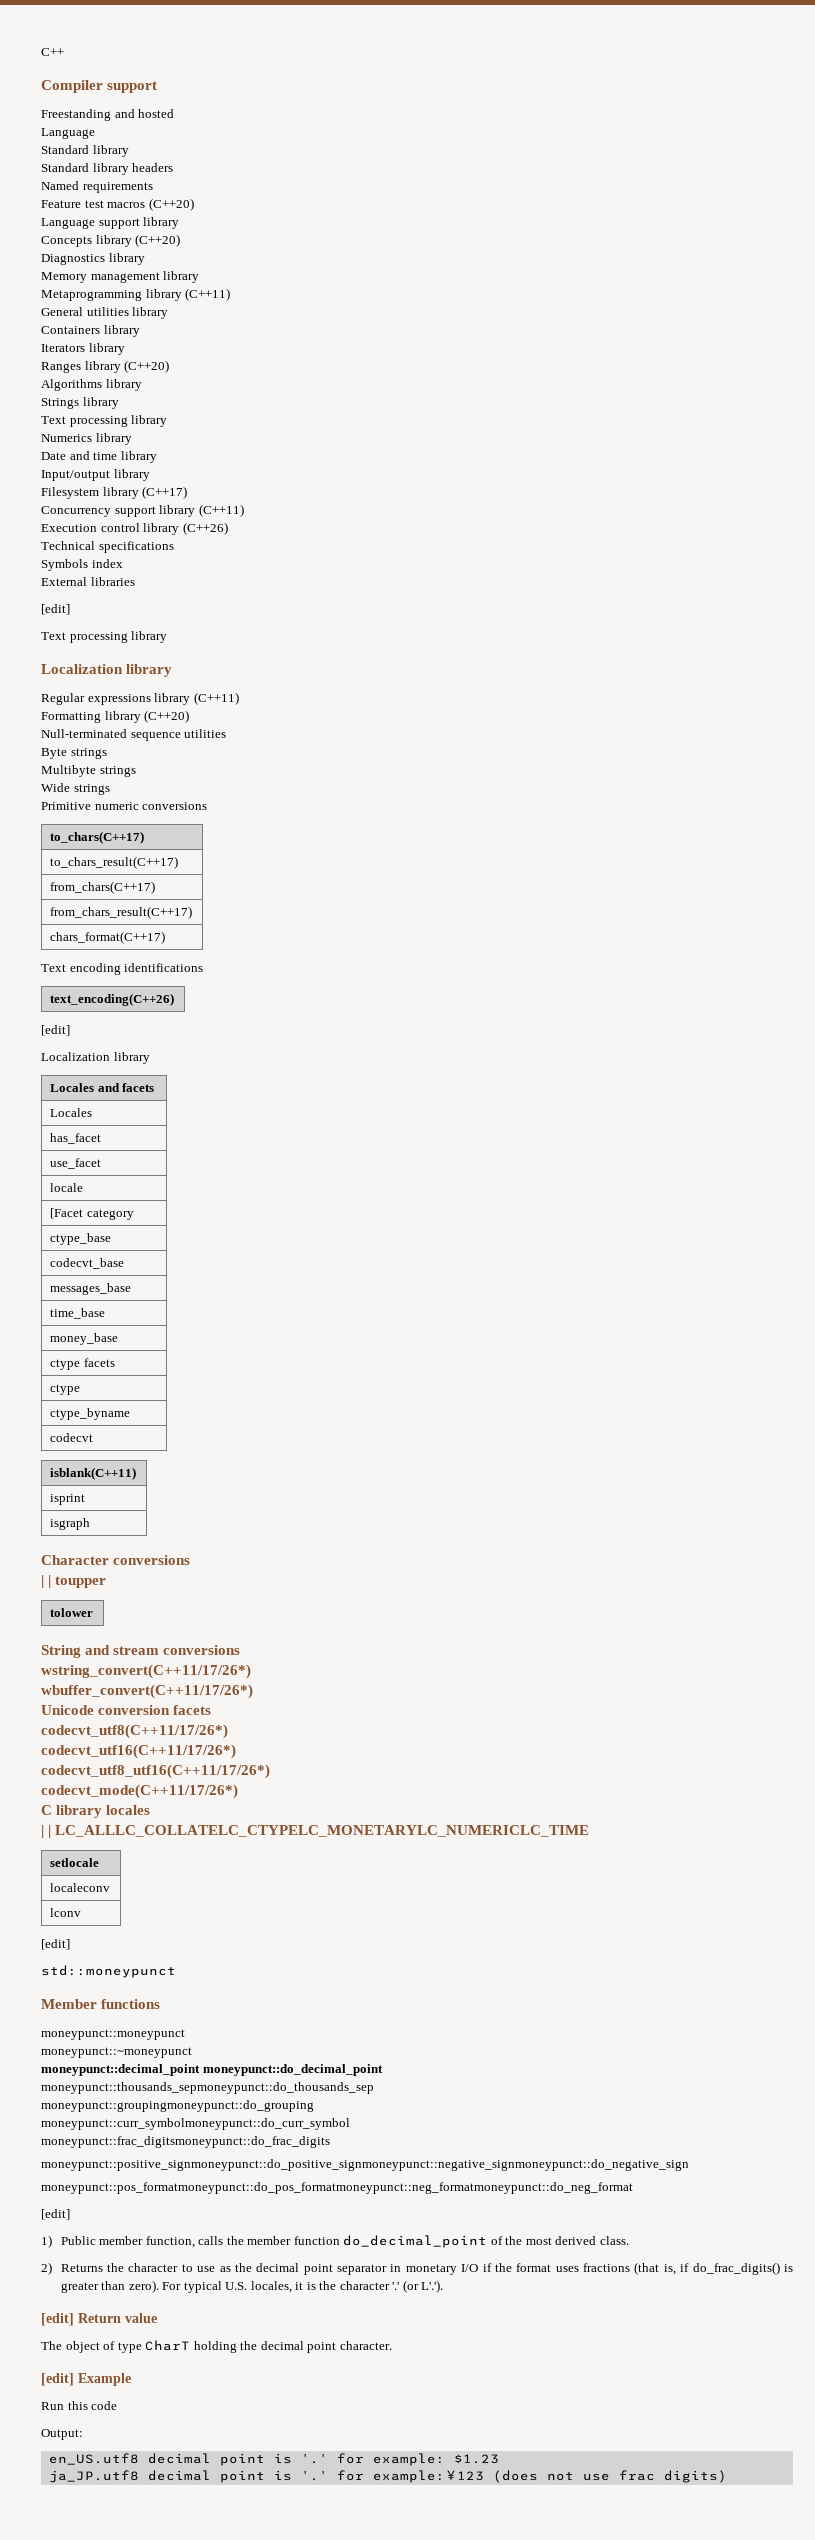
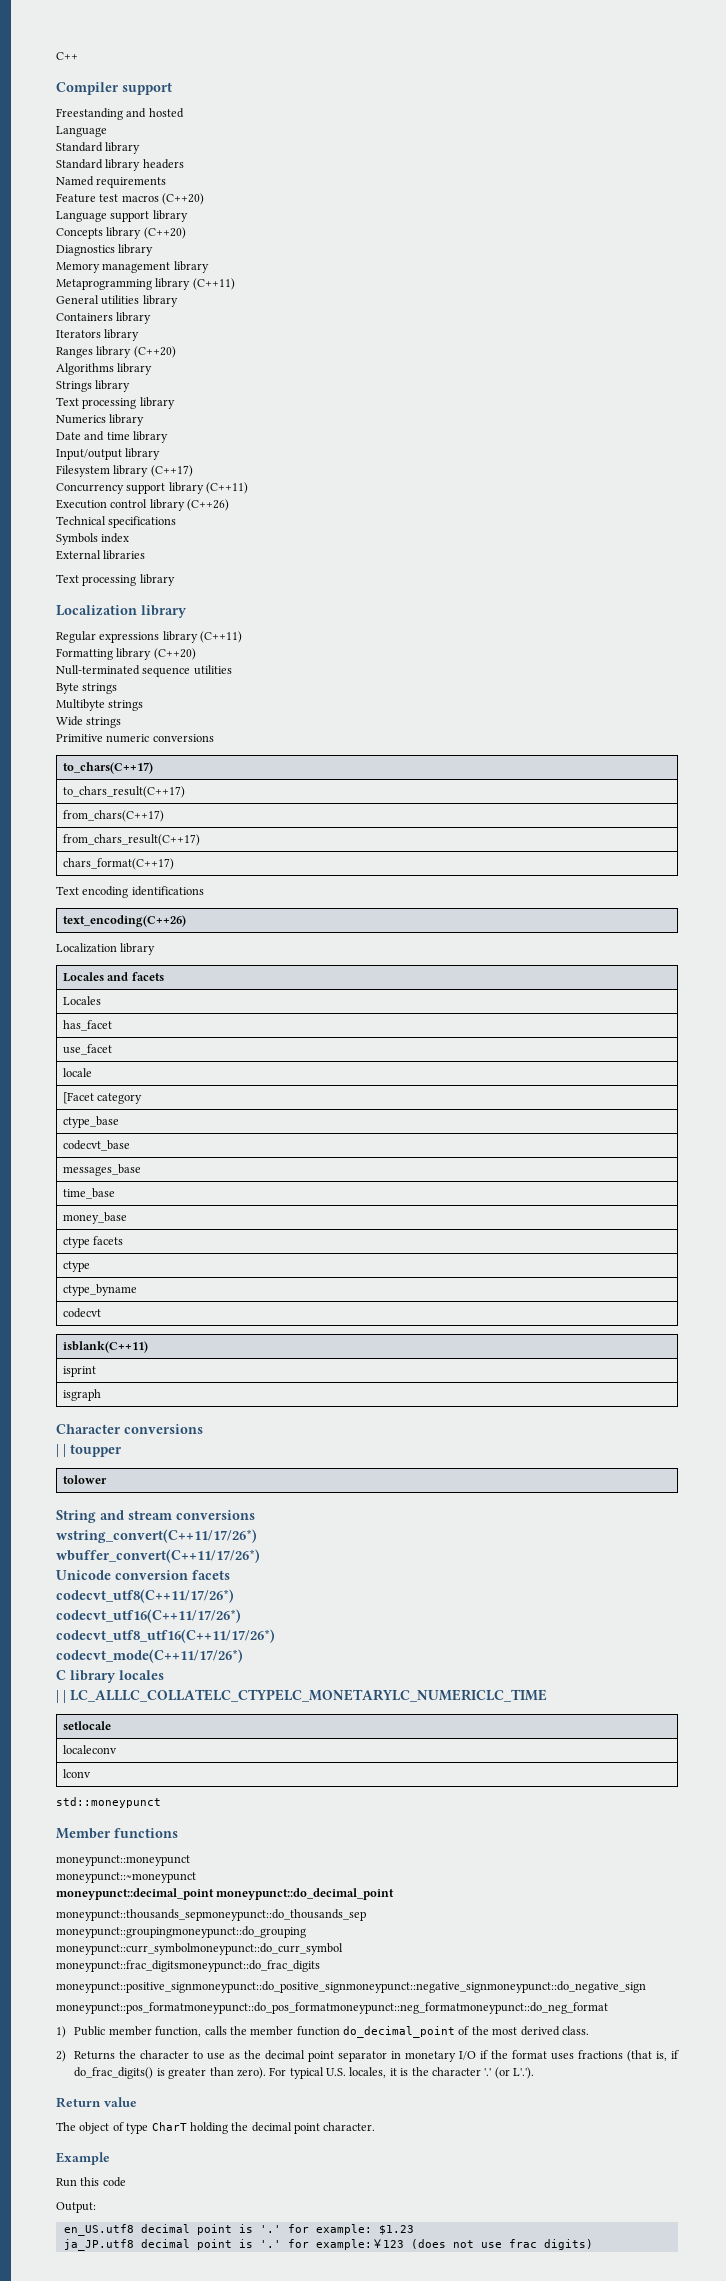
[41,604,70,615] // [edit] -> (146, 555) none
[41,1025,70,1036] // [edit] -> (187, 921) none
[41,1939,70,1950] // [edit] -> (92, 1773) none
[41,2209,70,2220] // [edit] -> (608, 2008) none
[41,2313,74,2326] [edit] -> (535, 2073) none
[41,2373,74,2386] [edit] -> (376, 2126) none

